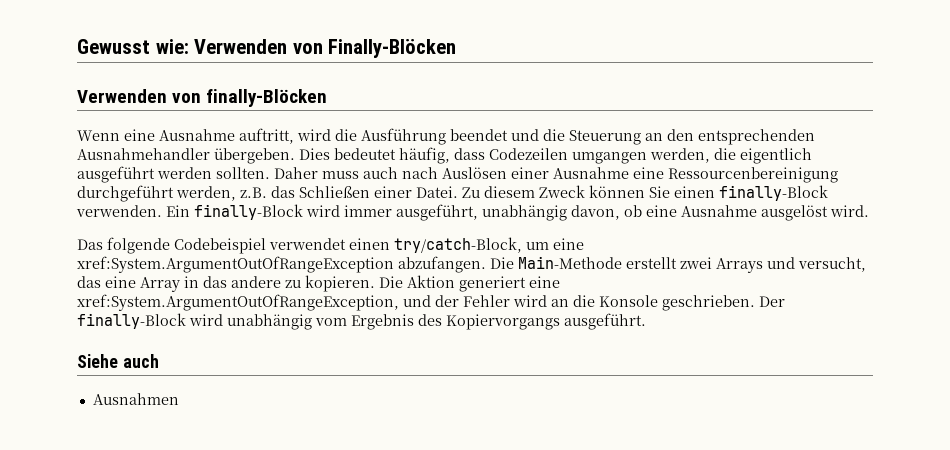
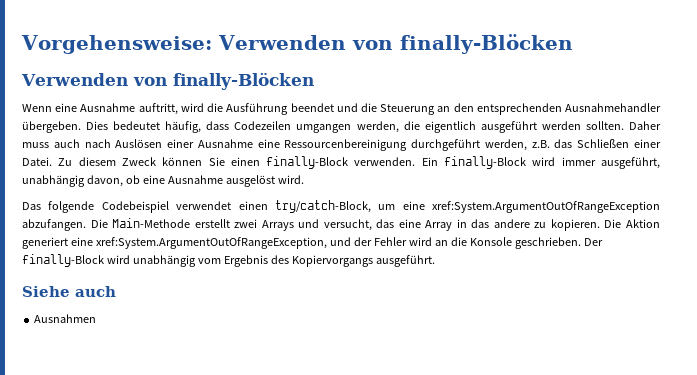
[77,39,457,58] Gewusst wie: Verwenden von Finally-Blöcken -> [21,34,573,54] Vorgehensweise: Verwenden von finally-Blöcken

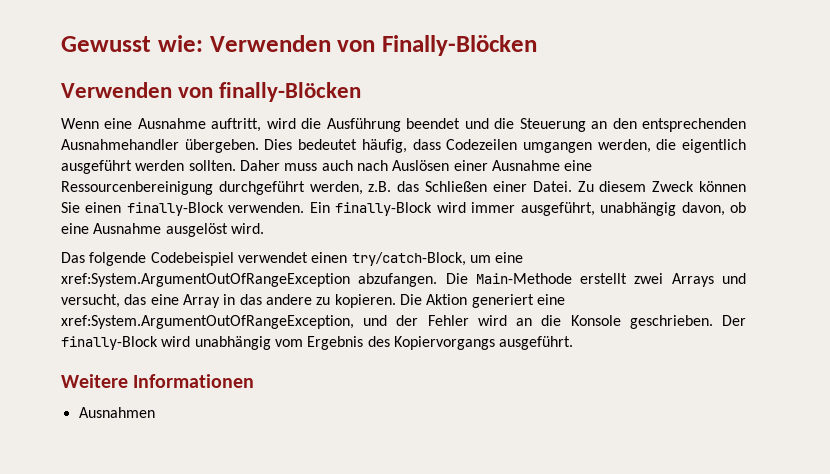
[21,34,573,54] Vorgehensweise: Verwenden von finally-Blöcken -> [61,35,537,56] Gewusst wie: Verwenden von Finally-Blöcken
[22,286,116,297] Siehe auch -> [61,374,255,388] Weitere Informationen

